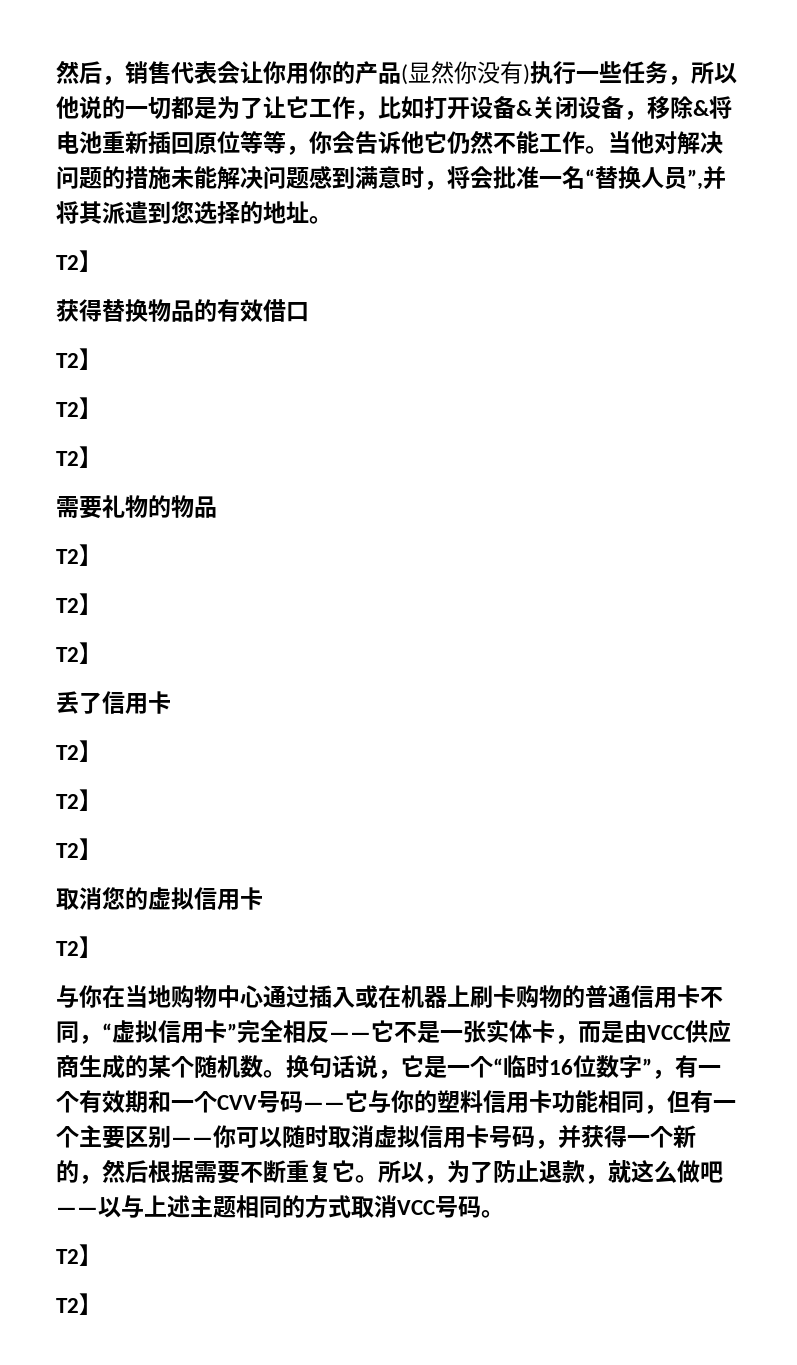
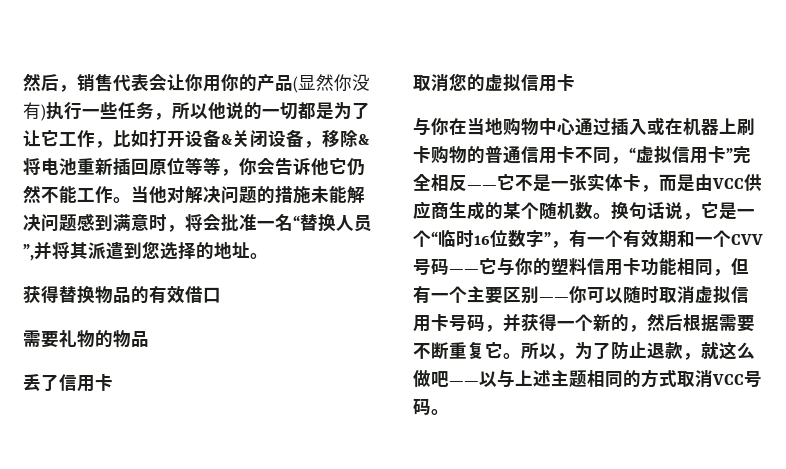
[56,250,102,272] // T2】 -> (268, 256) none
[56,348,102,370] [56,397,102,419] [56,446,102,468] // T2】 // T2】 // T2】 -> (221, 295) none
[56,544,102,566] [56,593,102,615] [56,642,102,664] [56,691,171,714] [56,740,102,762] [56,789,102,811] [56,838,102,860] T2】 // T2】 // T2】 // 丢了信用卡 // T2】 // T2】 // T2】 -> [23,374,113,392] 丢了信用卡
[56,936,102,958] // T2】 -> (575, 82) none
[56,1244,102,1266] [56,1293,102,1315] // T2】 // T2】 -> (449, 412) none

